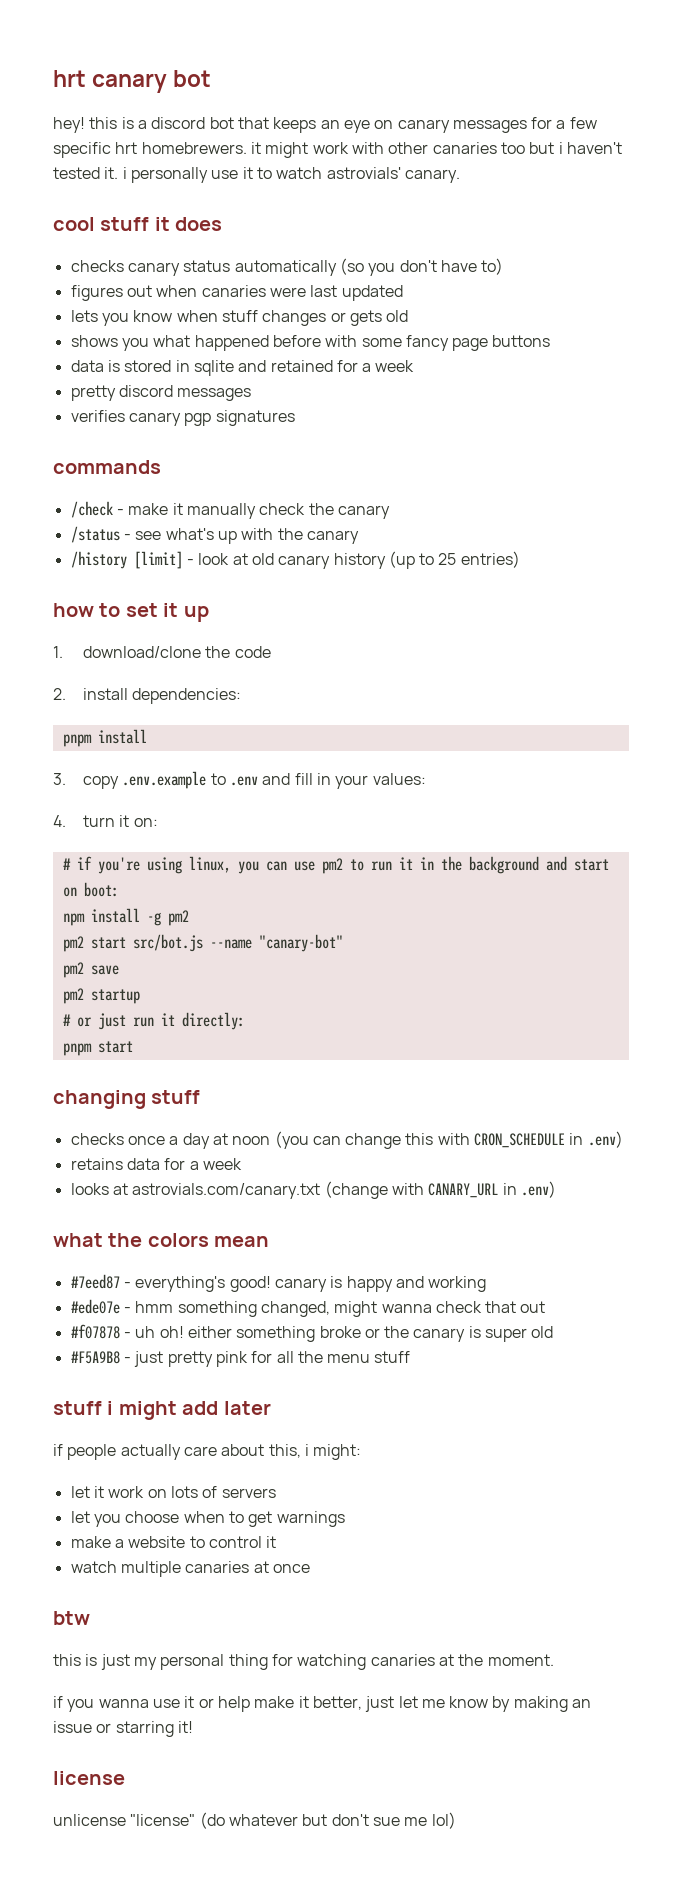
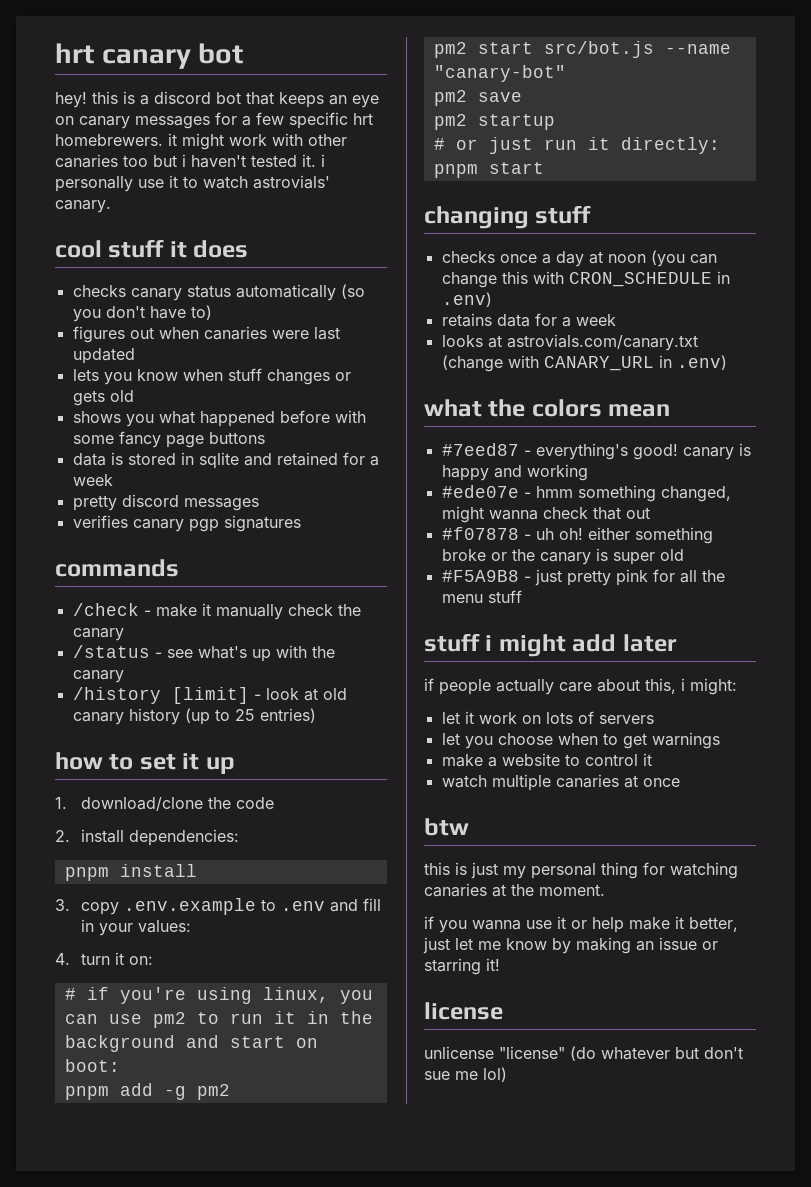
[62,908,140,926] npm install -> [64,1083,153,1100] pnpm add

